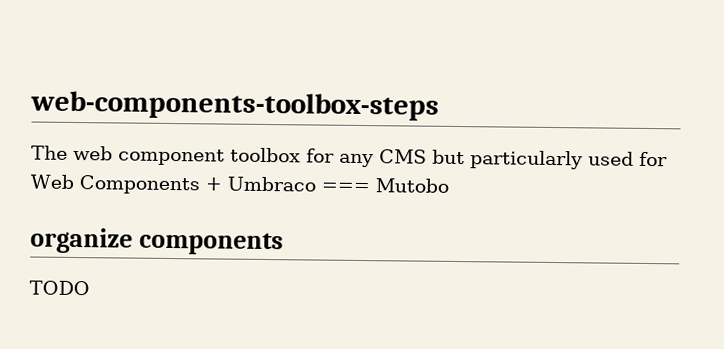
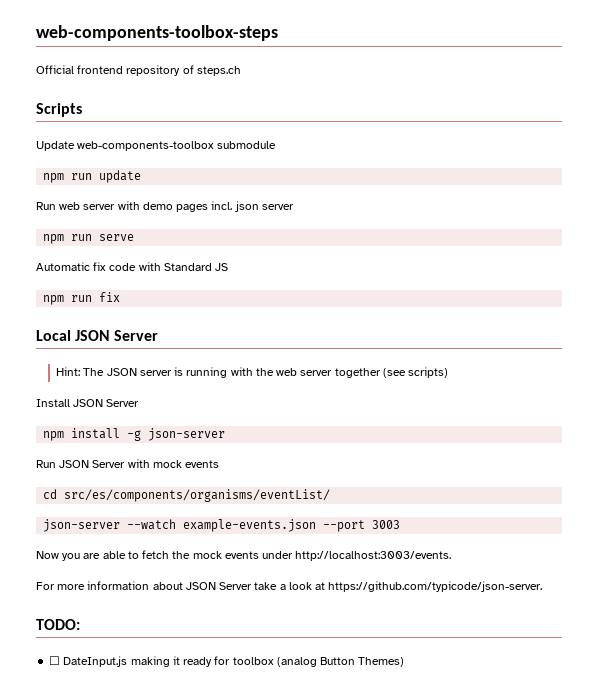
[31,145,668,170] [30,174,449,195] [30,227,284,256] [29,280,90,296] The web component toolbox for any CMS but particularly used for Web Components + Umbraco === Mutobo // organize components // TODO -> [36,65,241,76] [36,103,82,117] [36,141,277,151] [43,170,142,183] [36,201,294,212] [43,234,135,244] [36,262,229,271] [43,292,121,305] [36,330,159,341] [56,367,449,378] [36,399,140,407] [43,428,226,441] [36,459,220,468] [43,489,331,502] [43,519,401,532] [36,550,452,561] [36,581,543,592] [36,619,80,630] [49,656,405,667] Official frontend repository of steps.ch // Scripts // Update web-components-toolbox submodule // npm run update // Run web server with demo pages incl. json server // npm run serve // Automatic fix code with Standard JS // npm run fix // Local JSON Server // Hint: The JSON server is running with the web server together (see scripts) // Install JSON Server // npm install -g json-server // Run JSON Server with mock events // cd src/es/components/organisms/eventList/ // json-server --watch example-events.json --port 3003 // Now you are able to fetch the mock events under http://localhost:3003/events. // For more information about JSON Server take a look at https://github.com/typicode/json-server. // TODO: // ☐ DateInput.js making it ready for toolbox (analog Button Themes)

